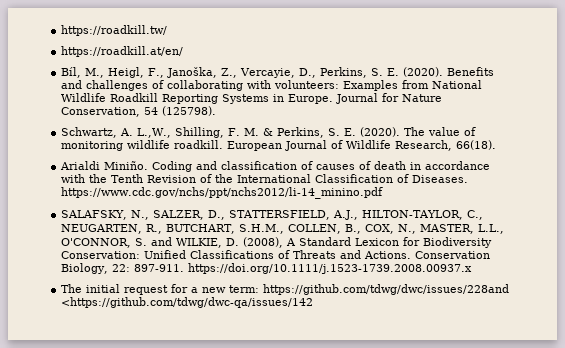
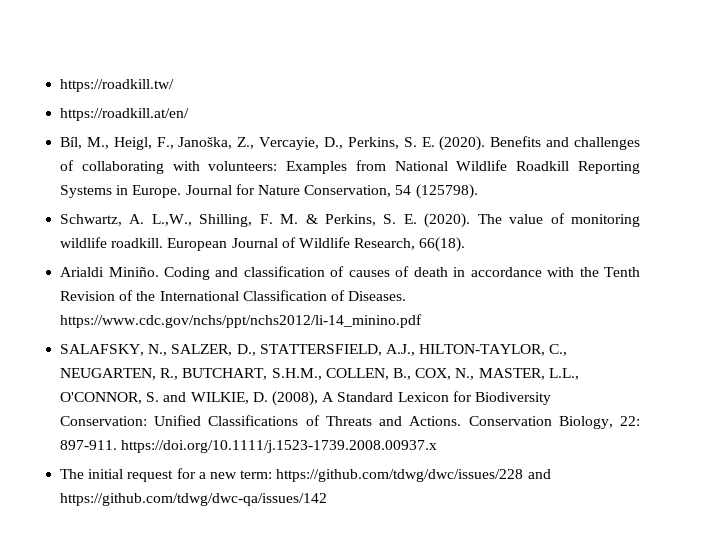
[263,284,510,295] [61,297,314,308] https://github.com/tdwg/dwc/issues/228and <https://github.com/tdwg/dwc-qa/issues/142 -> [276,469,551,482] [60,493,328,506] https://github.com/tdwg/dwc/issues/228 and https://github.com/tdwg/dwc-qa/issues/142

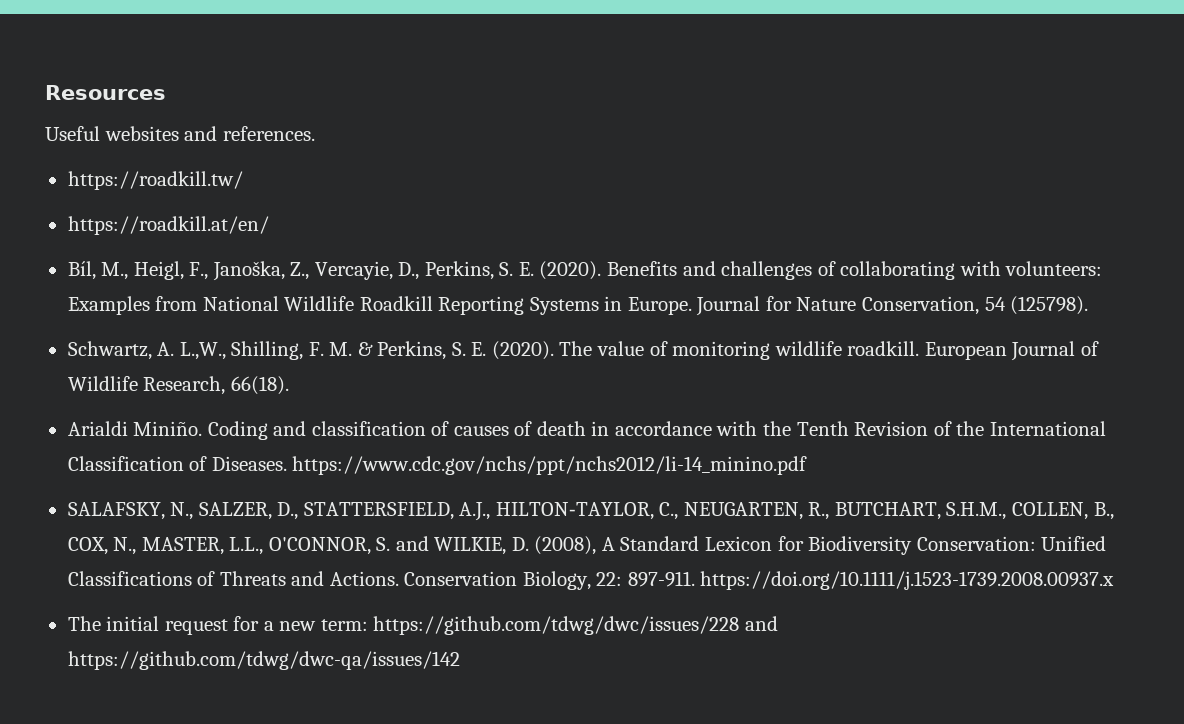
(60, 85) none -> [45,85,166,100] [45,126,315,141] Resources // Useful websites and references. //

